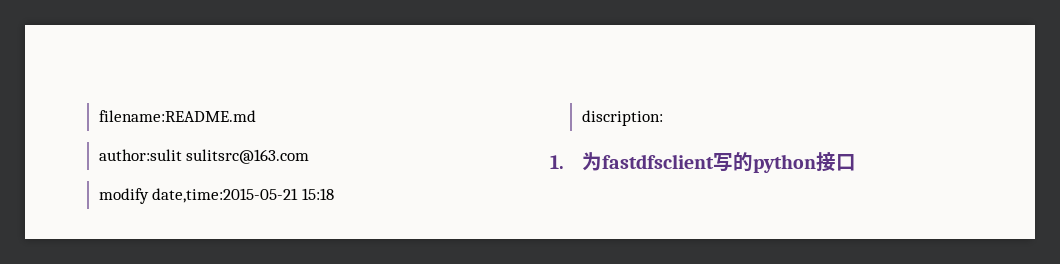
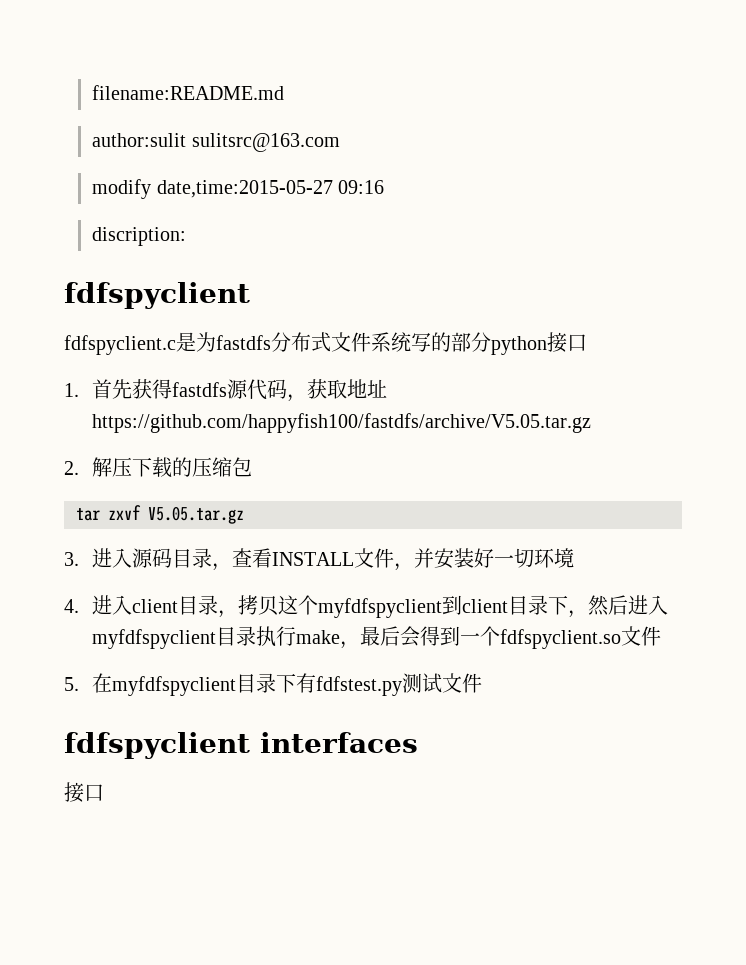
[152,188,334,203] date,time:2015-05-21 15:18 -> [156,180,384,198] date,time:2015-05-27 09:16
[550,152,816,173] 1.为fastdfsclient写的python -> [64,282,250,309] [64,332,587,355] [64,379,388,402] [92,413,592,433] [64,457,253,478] [76,505,244,524] [64,548,575,571] [64,595,669,618] [92,626,662,649] [64,673,483,696] [64,732,418,759] fdfspyclient // fdfspyclient.c是为fastdfs分布式文件系统写的部分python接口 // 1.首先获得fastdfs源代码，获取地址https://github.com/happyfish100/fastdfs/archive/V5.05.tar.gz // 2.解压下载的压缩包 // tar zxvf V5.05.tar.gz // 3.进入源码目录，查看INSTALL文件，并安装好一切环境 // 4.进入client目录，拷贝这个myfdfspyclient到client目录下，然后进入myfdfspyclient目录执行make，最后会得到一个fdfspyclient.so文件 // 5.在myfdfspyclient目录下有fdfstest.py测试文件 // fdfspyclient interfaces //

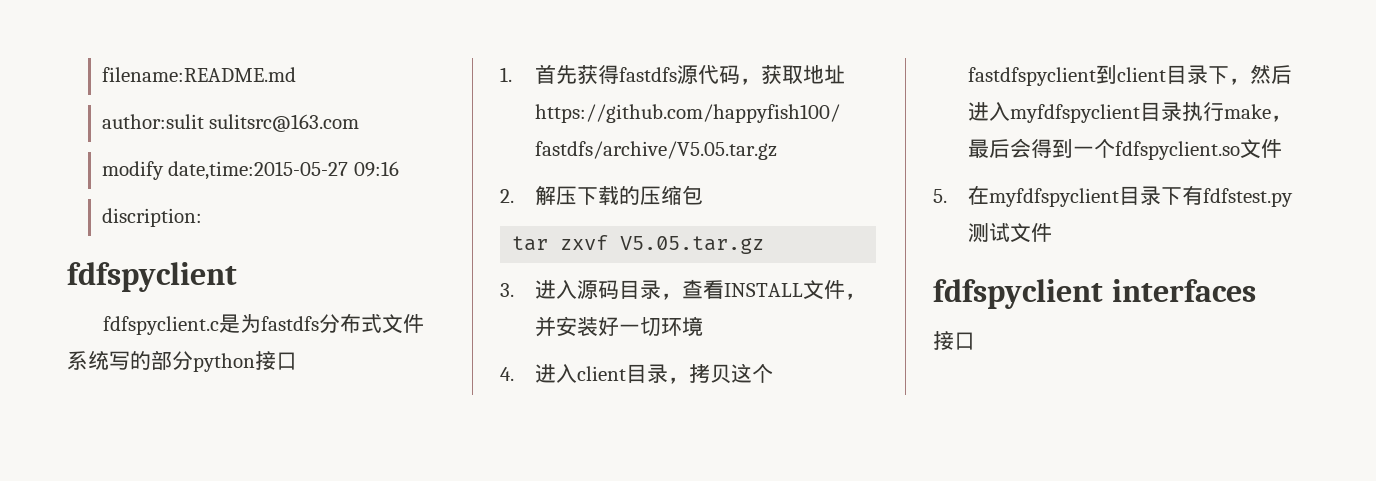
[318,598,443,618] myfdfspyclient -> [967,67,1096,86] fastdfspyclient

